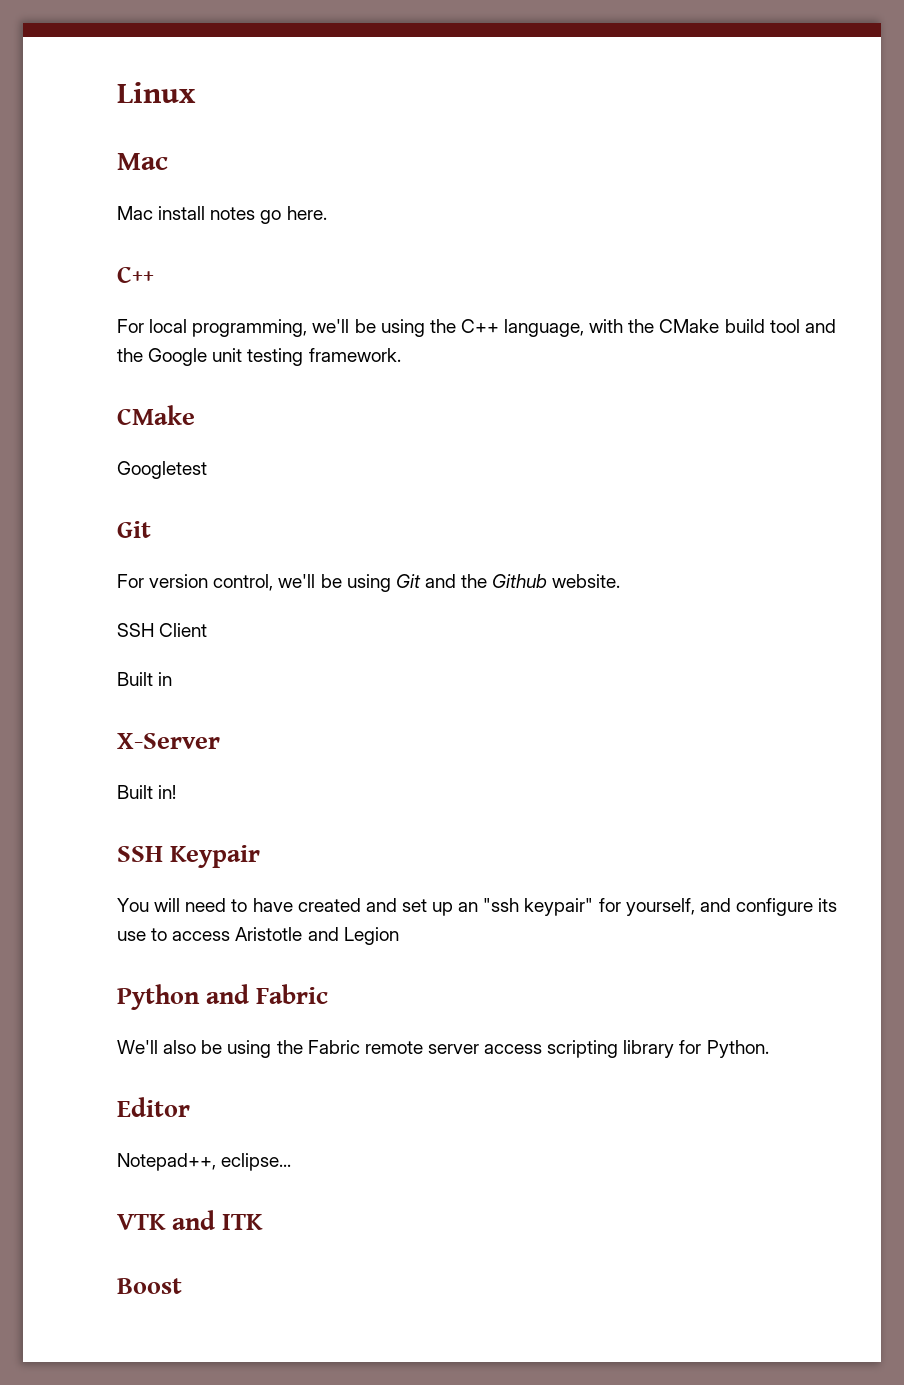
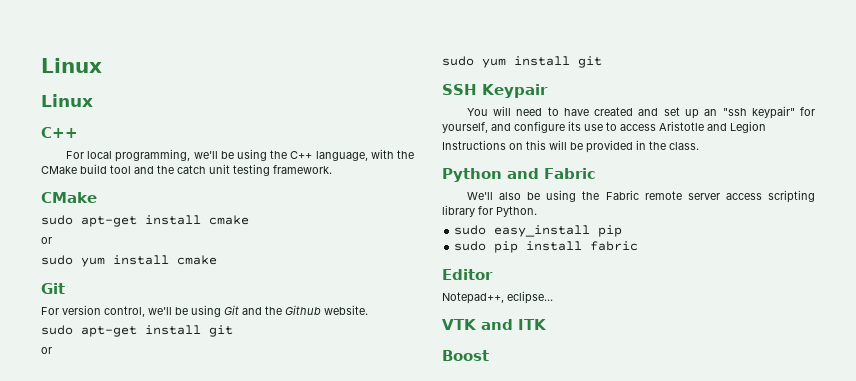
[117,82,196,103] [117,153,168,170] [117,206,327,224] Linux // Mac // Mac install notes go here. -> [41,58,102,73] [41,94,93,107] Linux // Linux
[148,348,208,366] Google -> [177,165,206,174] catch
[117,461,207,479] Googletest -> [41,215,249,227] [41,237,52,244] [41,255,217,267] sudo apt-get install cmake // or // sudo yum install cmake
[117,623,208,637] [117,672,173,686] [117,733,220,749] [117,785,177,799] SSH Client // Built in // X-Server // Built in! -> [41,325,233,337] [41,347,52,354] [442,56,602,68] sudo apt-get install git // or // sudo yum install git
(399, 936) none -> [442,140,699,153] // Instructions on this will be provided in the class.
(769, 1049) none -> [454,225,623,237] [454,241,639,253] // sudo easy_install pip // sudo pip install fabric

